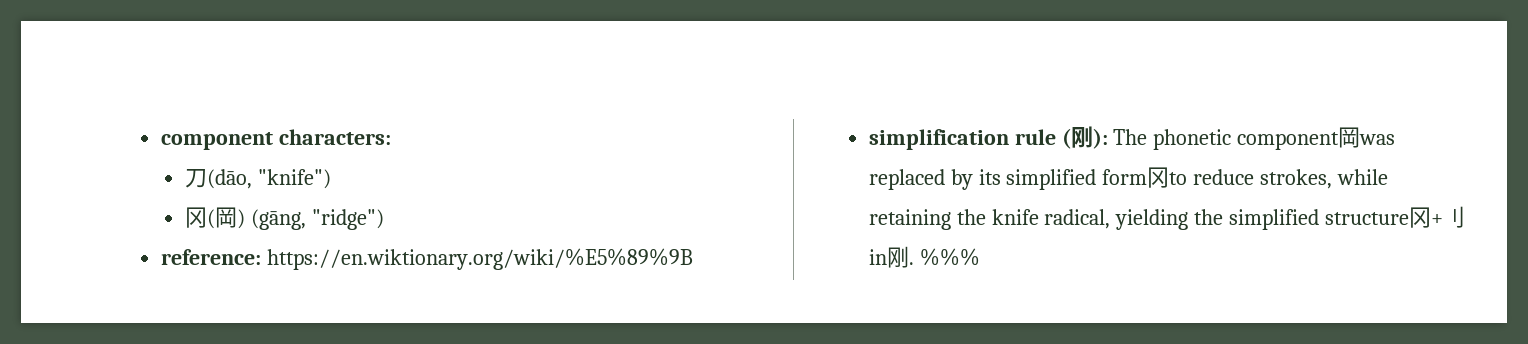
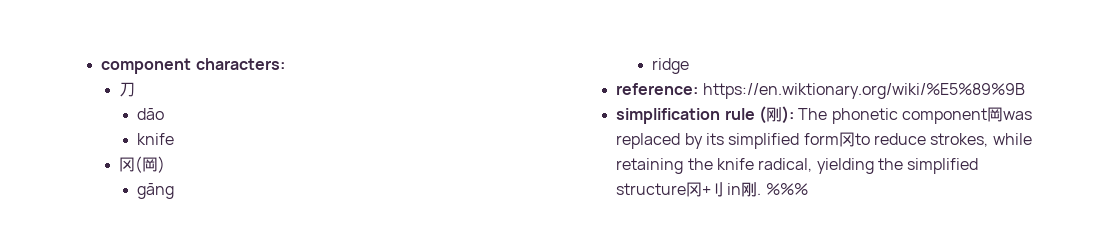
[207,169,331,189] (dāo, "knife") -> [137,108,165,120] [137,133,175,145] // dāo // knife
[250,209,384,230] (gāng, "ridge") -> [137,183,175,199] [652,58,690,74] // gāng // ridge

